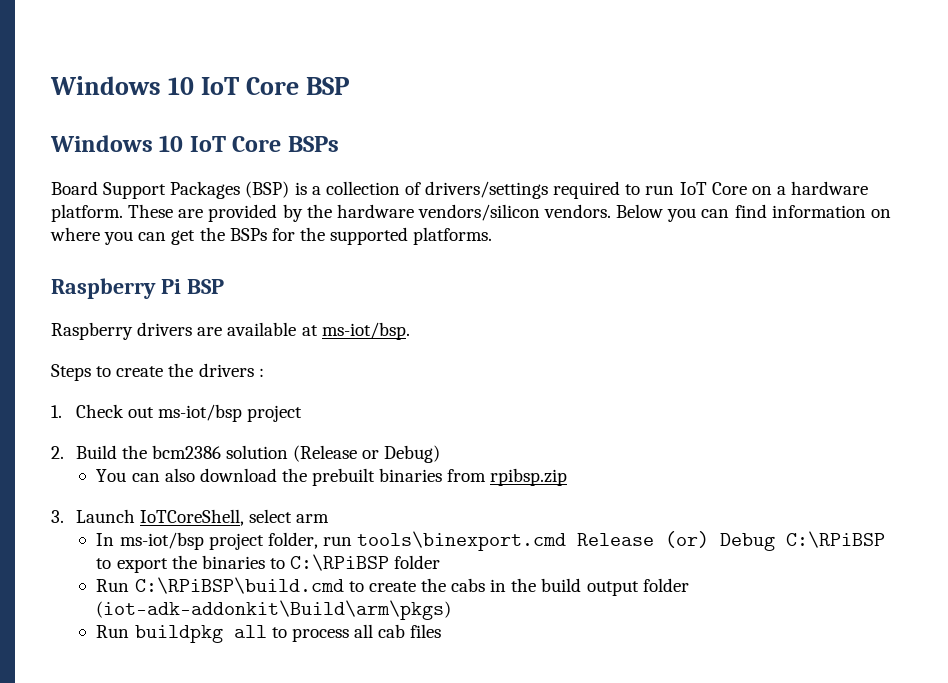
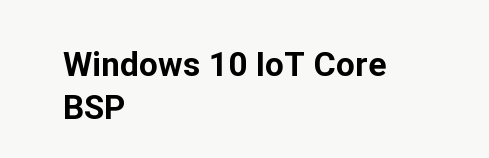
[50,135,339,152] [51,181,869,199] [51,204,891,222] [50,227,493,245] [51,278,224,299] [51,322,410,340] [51,363,264,381] [51,404,302,422] [51,445,441,463] [96,468,568,486] [51,509,329,526] [96,531,886,551] [96,554,441,573] [96,577,689,596] [96,600,452,620] [96,624,442,643] // Windows 10 IoT Core BSPs // Board Support Packages (BSP) is a collection of drivers/settings required to run IoT Core on a hardware platform. These are provided by the hardware vendors/silicon vendors. Below you can find information on where you can get the BSPs for the supported platforms. // Raspberry Pi BSP // Raspberry drivers are available at ms-iot/bsp. // Steps to create the drivers : // 1. Check out ms-iot/bsp project // 2. Build the bcm2386 solution (Release or Debug) // You can also download the prebuilt binaries from rpibsp.zip // 3. Launch IoTCoreShell, select arm // In ms-iot/bsp project folder, run tools\binexport.cmd Release (or) Debug C:\RPiBSP to export the binaries to C:\RPiBSP folder // Run C:\RPiBSP\build.cmd to create the cabs in the build output folder (iot-adk-addonkit\Build\arm\pkgs) // Run buildpkg all to process all cab files -> (125, 107) none

